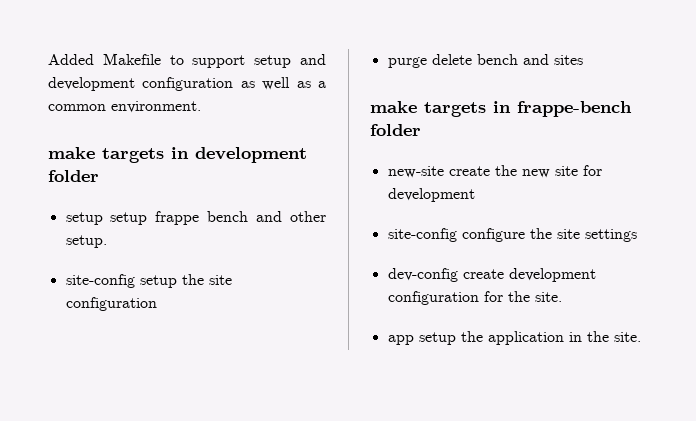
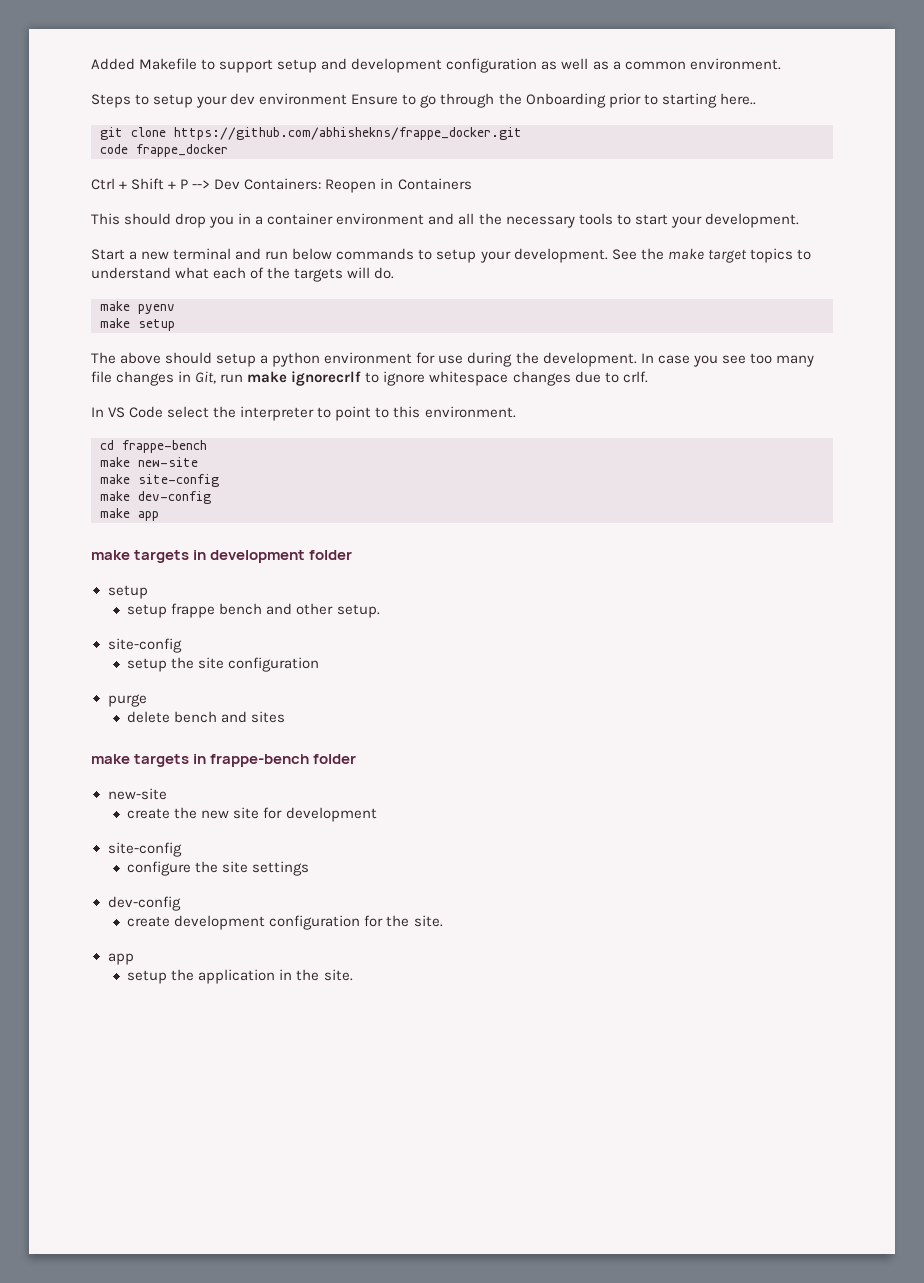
(201, 107) none -> [91,93,756,108] [100,127,522,140] [100,144,228,157] [91,178,472,193] [91,213,799,228] [91,248,811,263] [91,267,395,282] [100,301,175,314] [100,318,175,331] [91,352,814,367] [91,371,648,386] [91,406,516,421] [100,440,207,453] [100,457,198,467] [100,474,219,487] [100,491,211,504] [100,508,159,521] // Steps to setup your dev environment Ensure to go through the Onboarding prior to starting here.. // git clone https://github.com/abhishekns/frappe_docker.git // code frappe_docker // Ctrl + Shift + P --> Dev Containers: Reopen in Containers // This should drop you in a container environment and all the necessary tools to start your development. // Start a new terminal and run below commands to setup your development. See the make target topics to understand what each of the targets will do. // make pyenv // make setup // The above should setup a python environment for use during the development. In case you see too many file changes in Git, run make ignorecrlf to ignore whitespace changes due to crlf. // In VS Code select the interpreter to point to this environment. // cd frappe-bench // make new-site // make site-config // make dev-config // make app
(103, 218) none -> (148, 592) //
(135, 281) none -> (182, 645) //
(427, 62) none -> (147, 700) //
(444, 172) none -> (167, 794) //
(457, 235) none -> (182, 849) //
(458, 275) none -> (181, 903) //
(414, 340) none -> (134, 959) //

